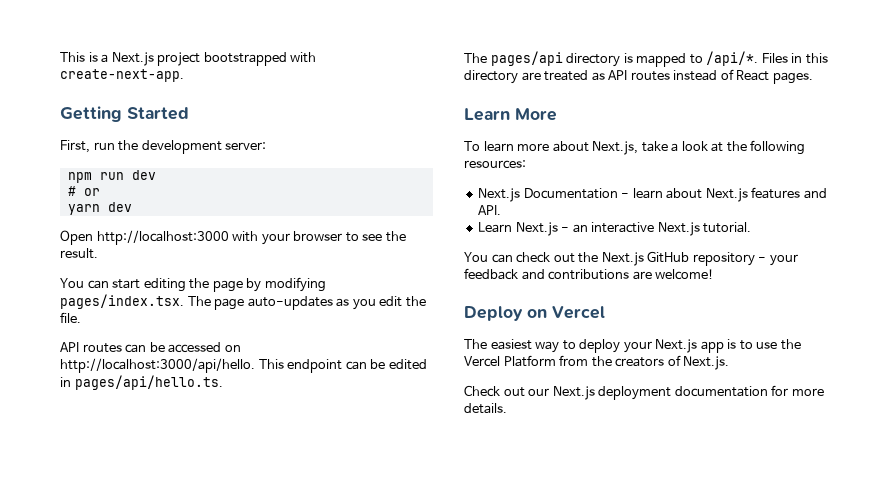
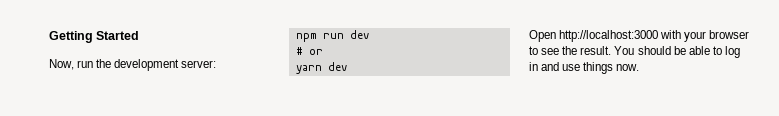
[60,52,317,66] [60,69,184,82] This is a Next.js project bootstrapped with create-next-app. // -> (49, 37) none
[60,140,90,153] First, -> [49,59,74,70] Now,
[60,277,326,292] [60,294,426,310] [60,312,81,323] [60,342,241,353] [60,358,427,373] [60,375,223,390] [464,51,828,67] [464,69,813,84] [464,108,557,121] [464,140,806,155] [464,160,526,169] [478,187,827,202] [478,205,502,215] [478,222,752,236] [464,251,798,266] [464,268,715,280] [464,306,605,321] [464,339,801,353] [464,355,730,370] [464,385,824,400] [464,403,507,414] // You can start editing the page by modifying pages/index.tsx. The page auto-updates as you edit the file. // API routes can be accessed on http://localhost:3000/api/hello. This endpoint can be edited in pages/api/hello.ts. // The pages/api directory is mapped to /api/*. Files in this directory are treated as API routes instead of React pages. // Learn More // To learn more about Next.js, take a look at the following resources: // Next.js Documentation - learn about Next.js features and API. // Learn Next.js - an interactive Next.js tutorial. // You can check out the Next.js GitHub repository - your feedback and contributions are welcome! // Deploy on Vercel // The easiest way to deploy your Next.js app is to use the Vercel Platform from the creators of Next.js. // Check out our Next.js deployment documentation for more details. -> [614,46,740,58] [529,62,640,74] You should be able to log in and use things now.

